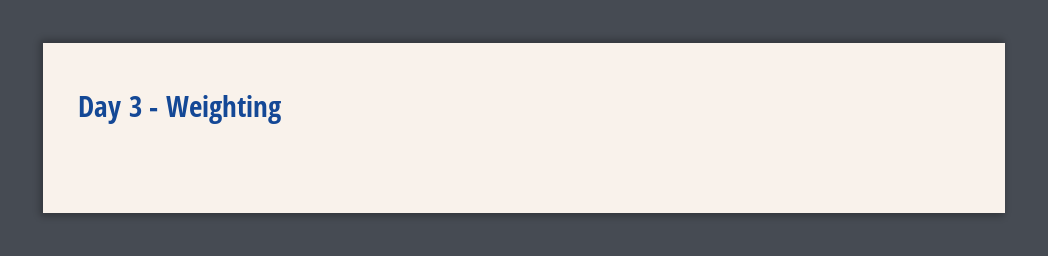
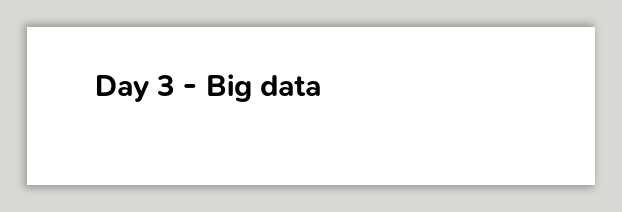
[166,95,282,124] Weighting -> [205,74,321,102] Big data

